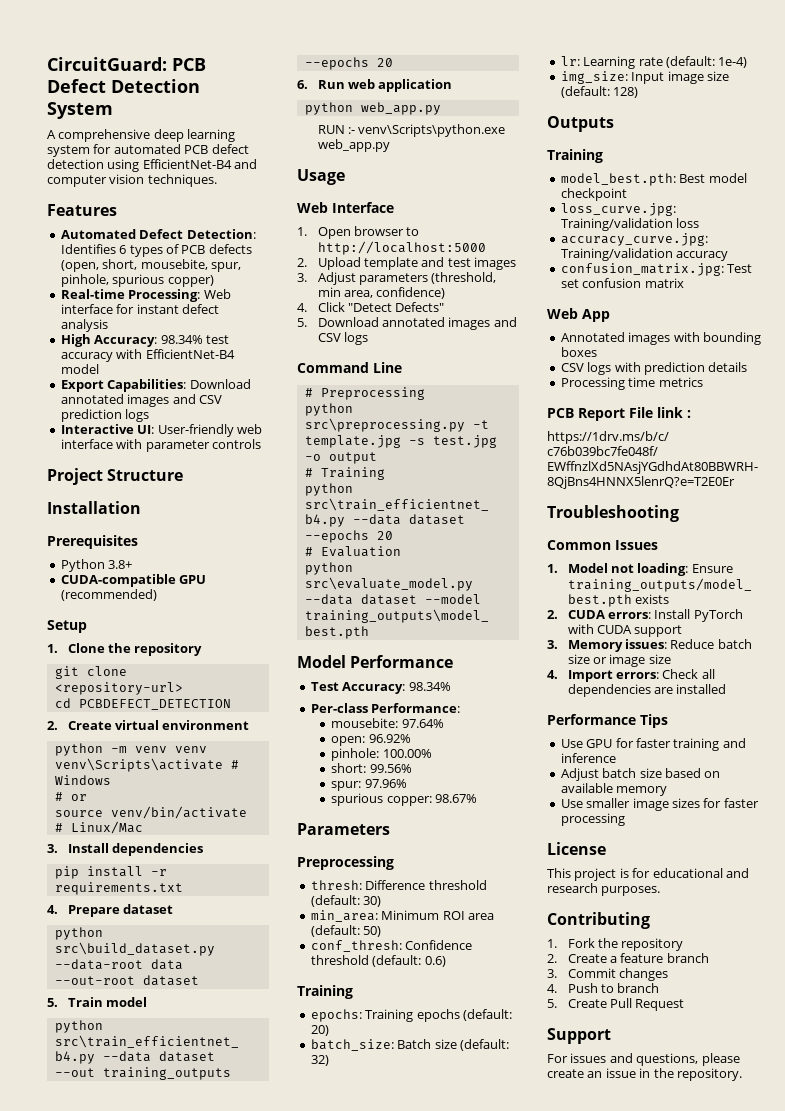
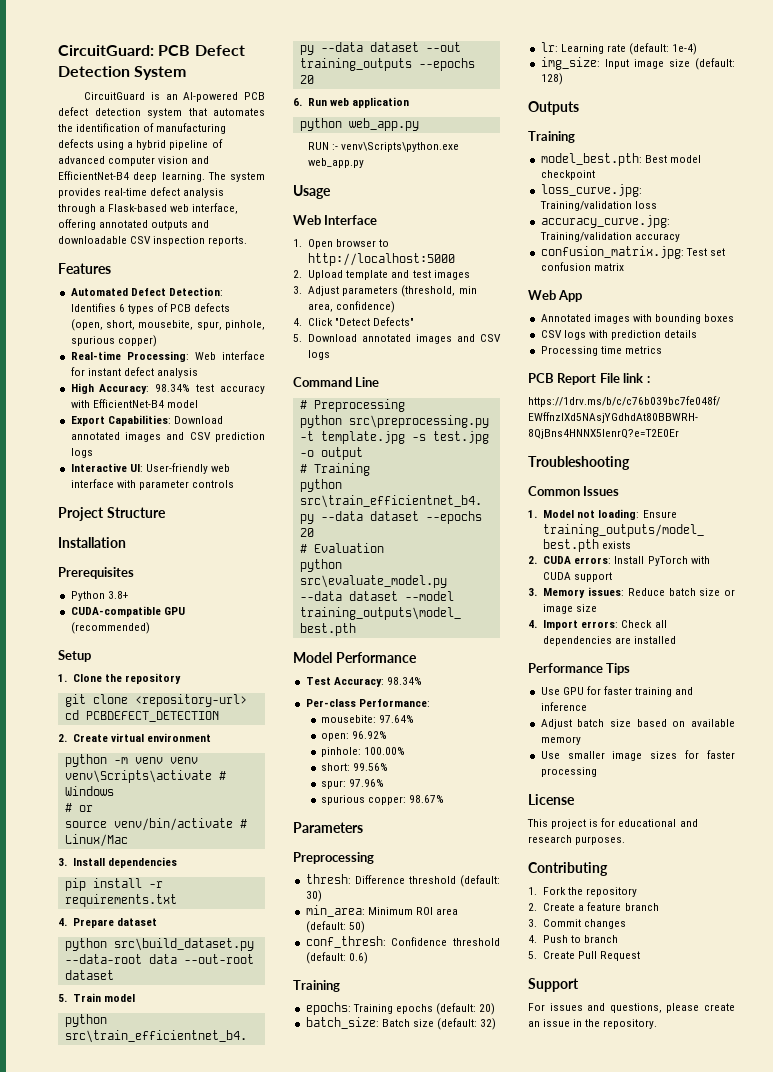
[47,129,236,142] [47,144,249,157] [47,159,258,172] [47,174,217,187] A comprehensive deep learning system for automated PCB defect detection using EfficientNet-B4 and computer vision techniques. -> [84,92,265,102] [58,107,265,118] [58,123,227,134] [58,139,223,150] [58,156,210,166] [58,171,265,182] [58,187,225,198] [58,203,239,214] [58,219,210,230] [58,236,248,246] CircuitGuard is an AI-powered PCB defect detection system that automates the identification of manufacturing defects using a hybrid pipeline of advanced computer vision and EfficientNet-B4 deep learning. The system provides real-time defect analysis through a Flask-based web interface, offering annotated outputs and downloadable CSV inspection reports.

